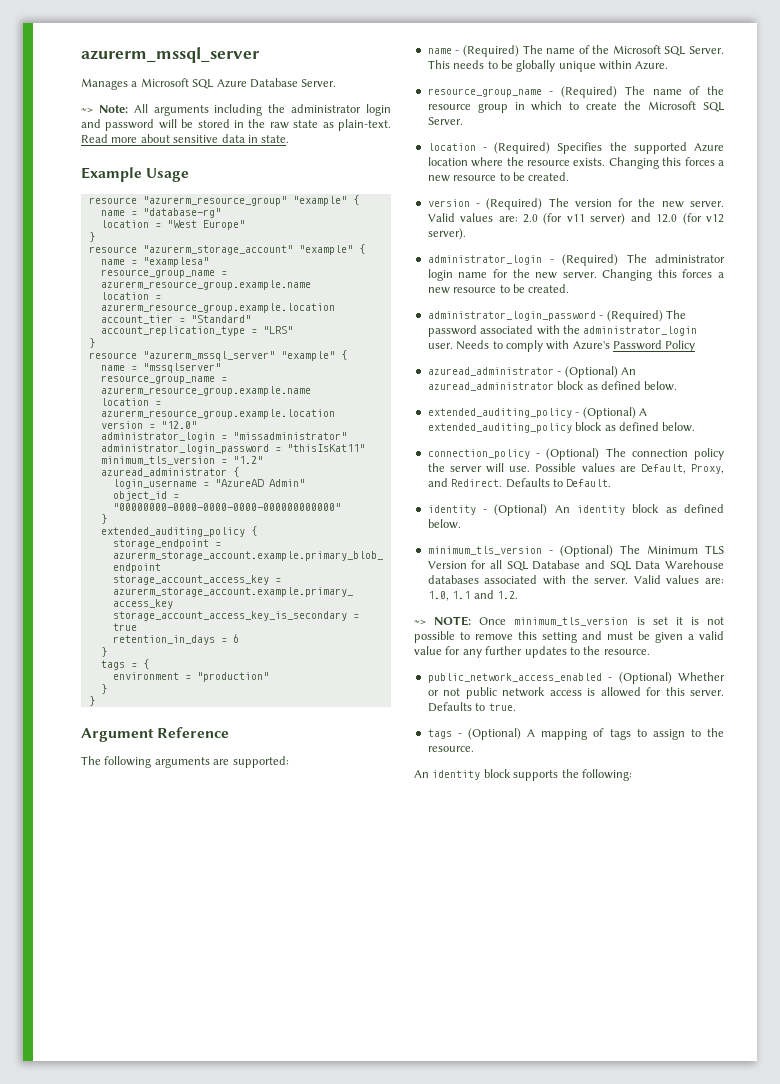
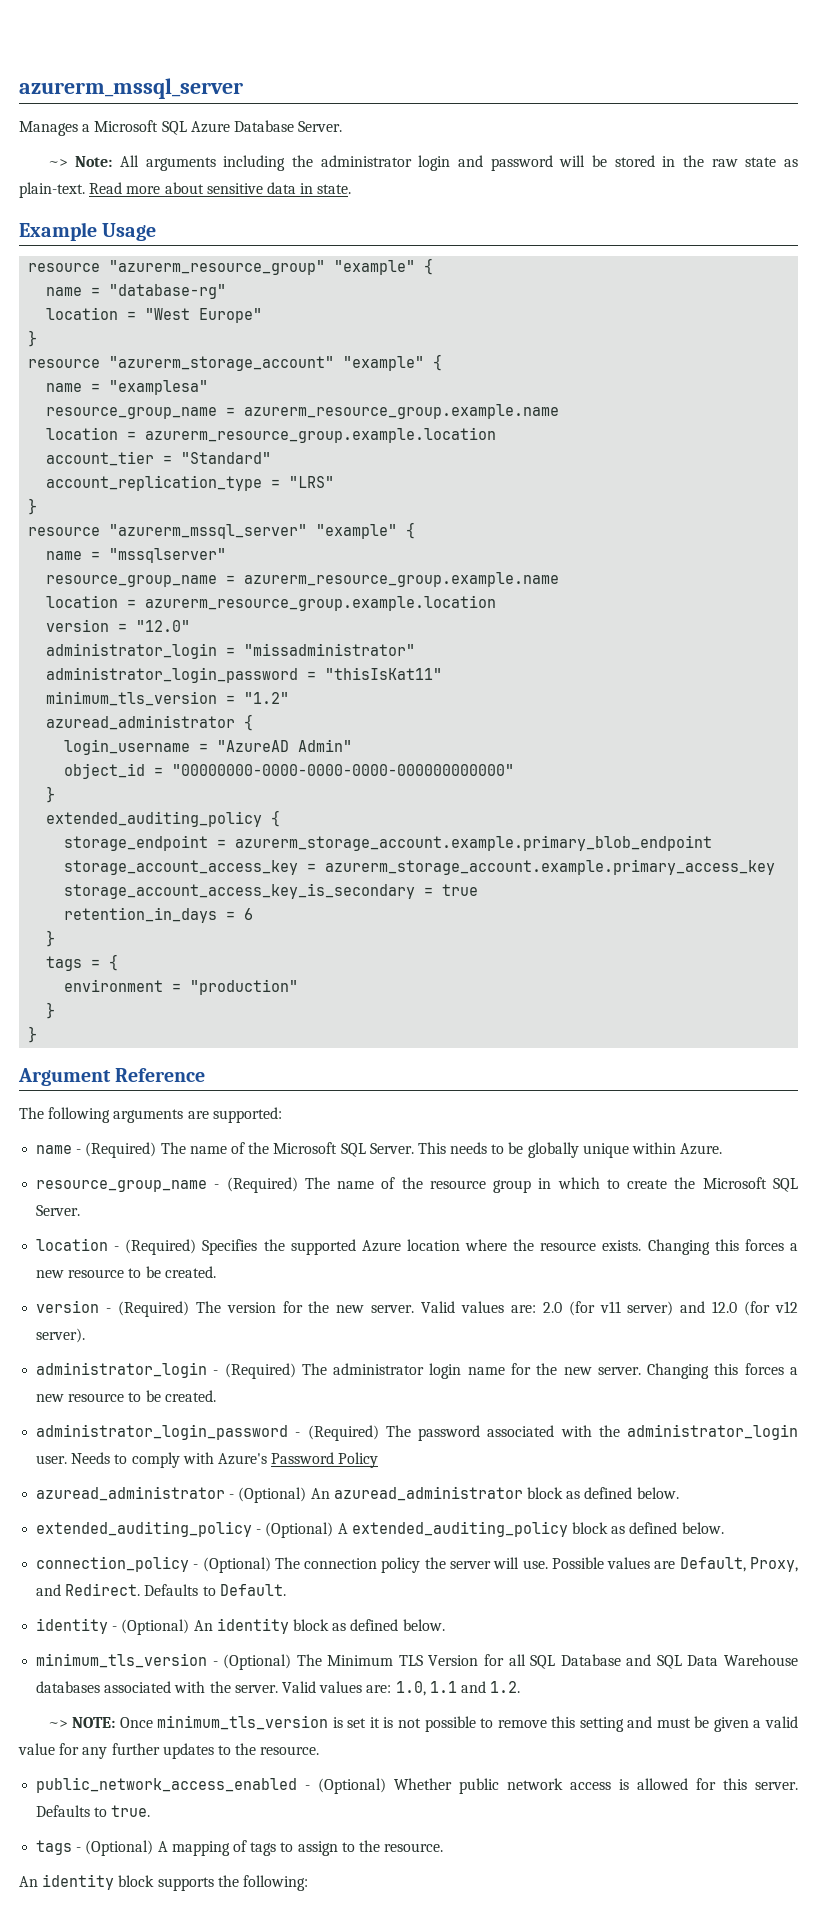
[427,688,461,696] or not -> (453, 1784) none

